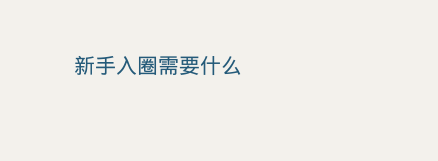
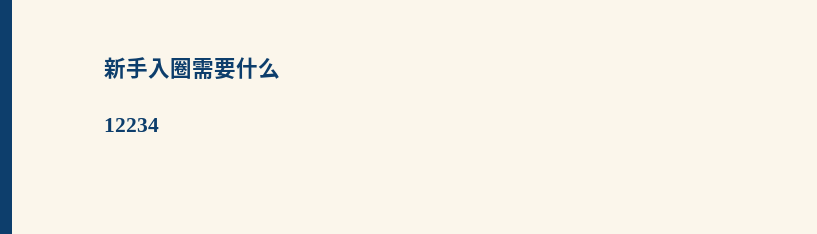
(242, 65) none -> [104,118,159,132] // 12234

